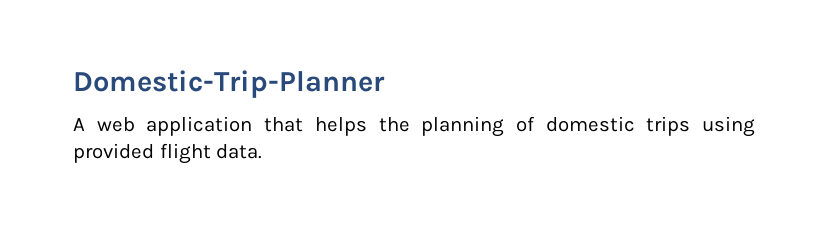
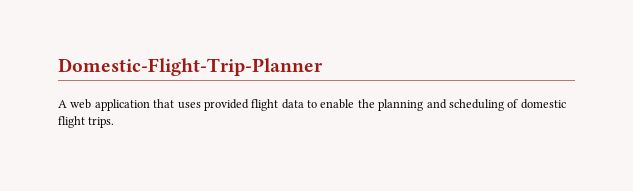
[73,70,385,98] Domestic-Trip-Planner -> [58,58,323,76] Domestic-Flight-Trip-Planner
[314,116,755,137] [73,143,263,164] helps the planning of domestic trips using provided flight data. -> [177,99,566,111] [58,116,115,128] uses provided flight data to enable the planning and scheduling of domestic flight trips.

